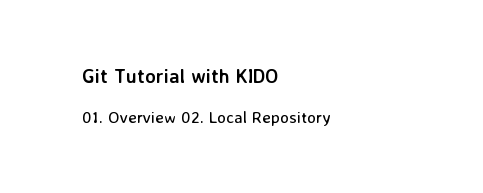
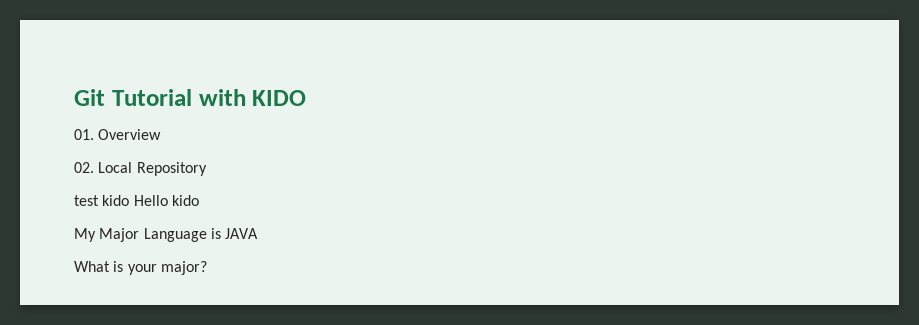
(176, 117) none -> (162, 134) //
(331, 119) none -> [74,195,199,206] [74,228,259,242] [74,261,207,275] // test kido Hello kido // My Major Language is JAVA // What is your major?

